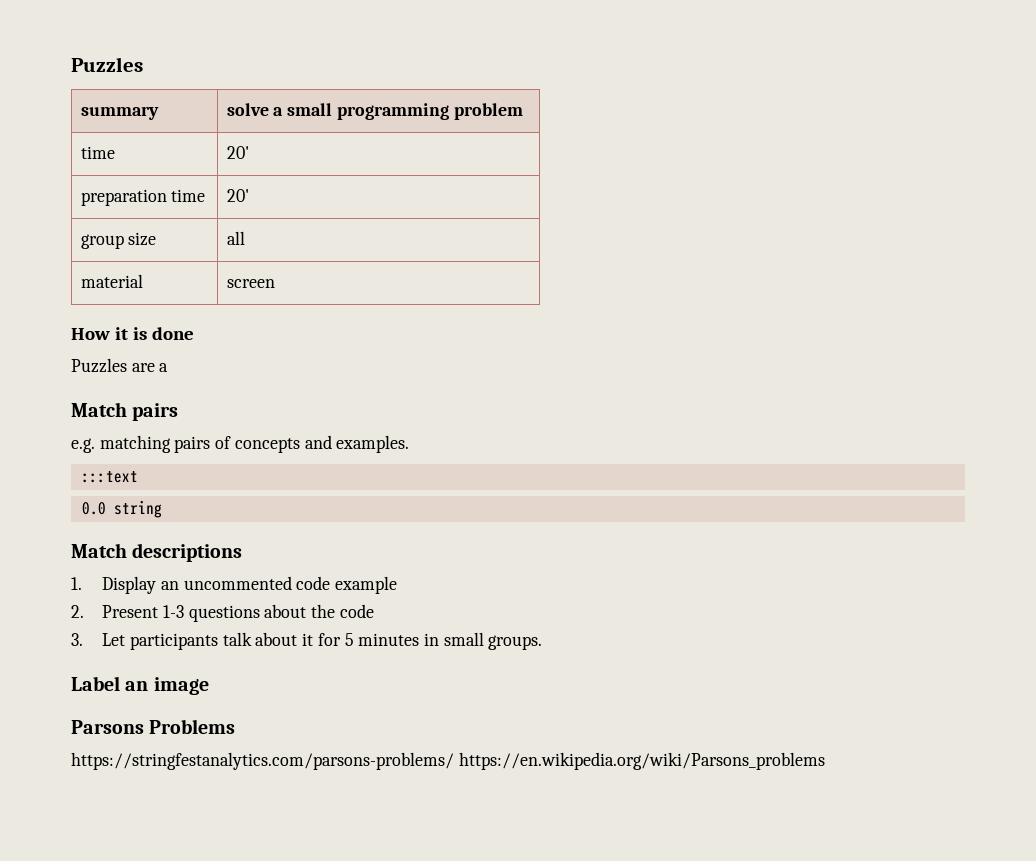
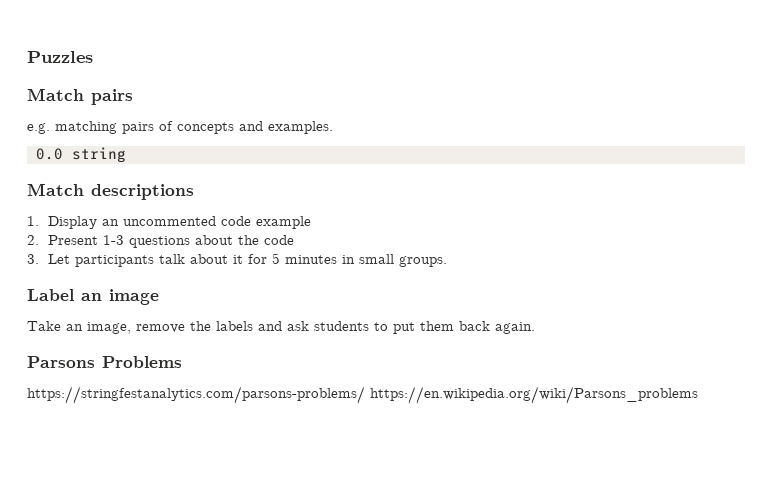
[71,57,143,72] [80,106,159,120] [226,103,523,120] [80,146,115,159] [226,146,249,159] [80,189,206,206] [226,189,249,202] [80,232,157,249] [226,231,245,245] [80,274,143,288] [226,279,275,288] [71,327,194,340] [71,358,169,373] Puzzles // summary | solve a small programming problem // time | 20' // preparation time | 20' // group size | all // material | screen // How it is done // Puzzles are a -> [27,51,93,63] Puzzles
[81,471,138,483] // :::text -> (333, 127) none
(209, 686) none -> [27,321,535,334] // Take an image, remove the labels and ask students to put them back again.

